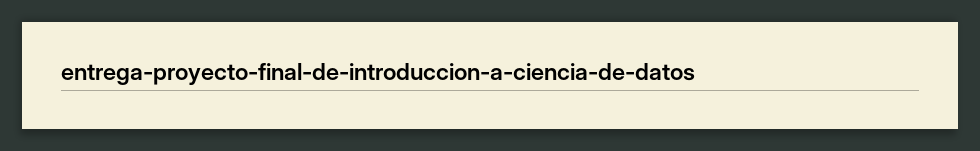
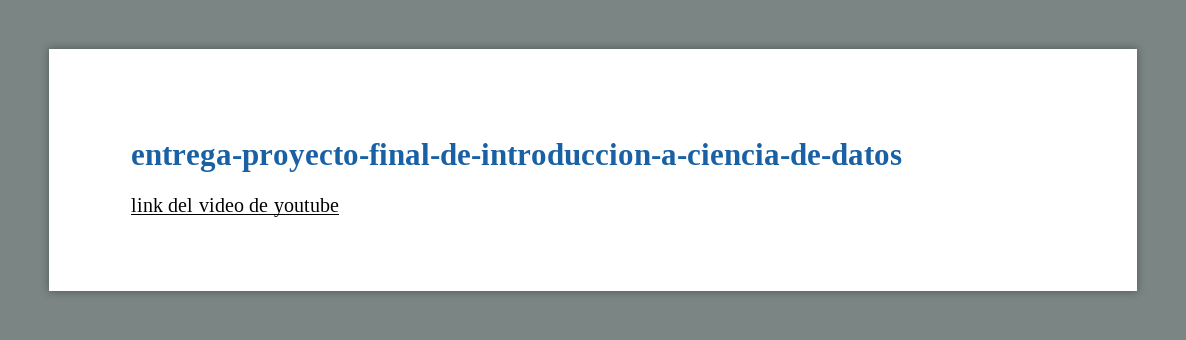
(695, 74) none -> [131,198,339,217] // link del video de youtube

